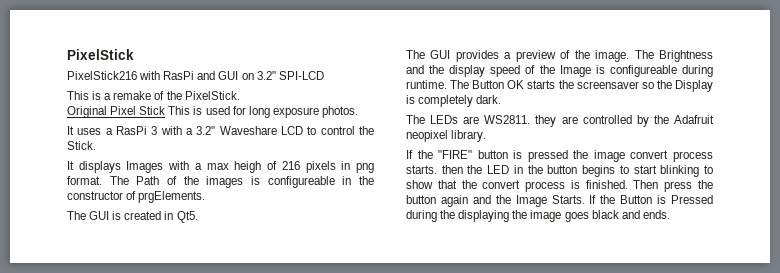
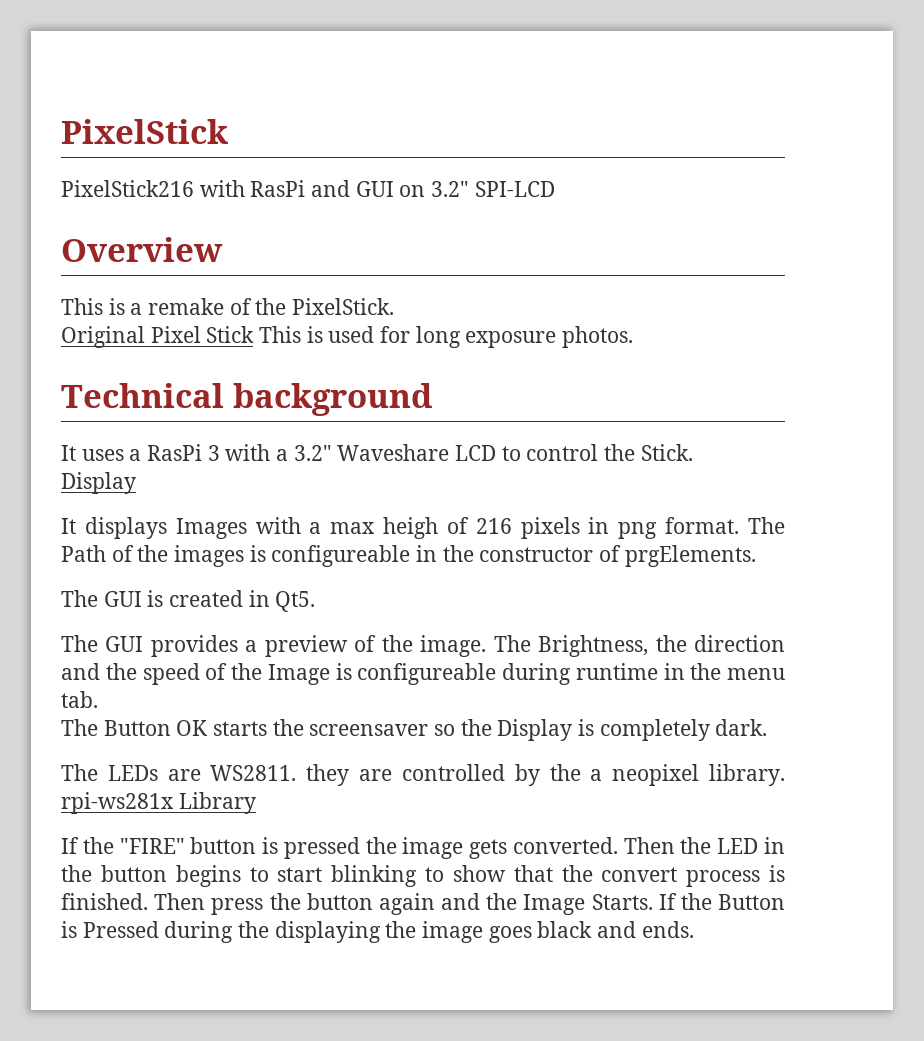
(324, 75) none -> [61,237,223,262] // Overview
(358, 112) none -> [61,383,432,416] // Technical background
(96, 145) none -> [61,472,136,494] // Display
[659,50,713,62] [406,65,486,77] Brightness and the display -> [538,635,785,657] [61,663,137,680] Brightness, the direction and the
[406,80,447,89] runtime. -> [575,663,785,680] [61,691,98,708] runtime in the menu tab. //
[674,115,714,124] Adafruit -> [590,769,603,781] a
(487, 136) none -> [61,792,256,814] rpi-ws281x Library
[630,150,713,162] [406,165,463,174] convert process starts. then -> [469,837,675,859] gets converted. Then

